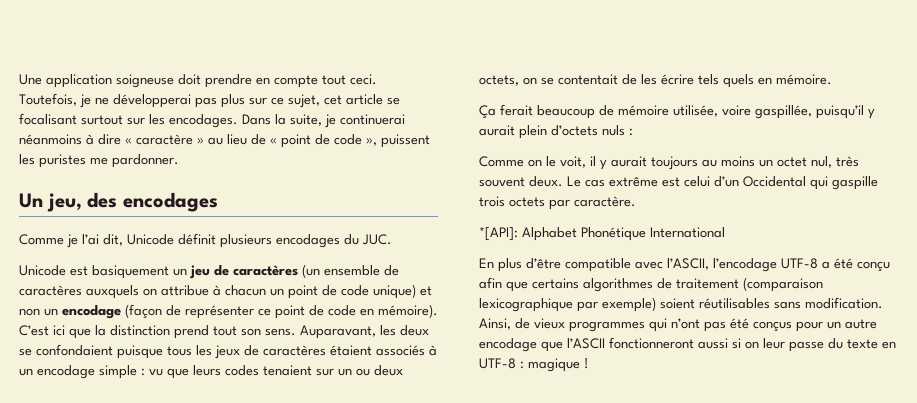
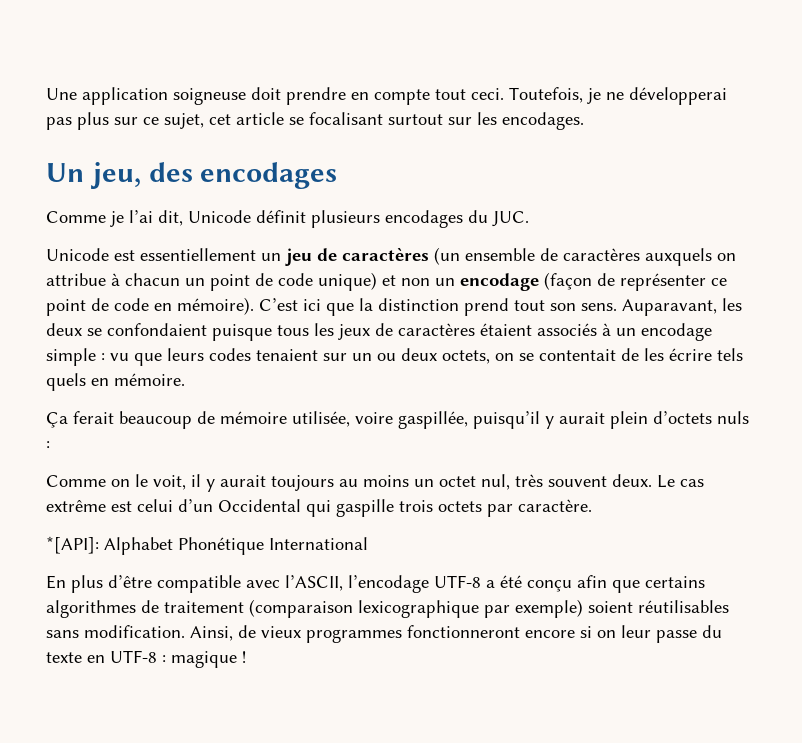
[242,114,405,128] [19,134,430,148] [19,154,179,168] Dans la suite, je continuerai néanmoins à dire « caractère » au lieu de « point de code », puissent les puristes me pardonner. -> (584, 121) none
[92,265,169,279] basiquement -> [140,248,256,261] essentiellement
[649,318,877,332] [479,337,728,352] qui n’ont pas été conçus pour un autre encodage que l’ASCII fonctionneront aussi -> [407,625,575,638] fonctionneront encore

